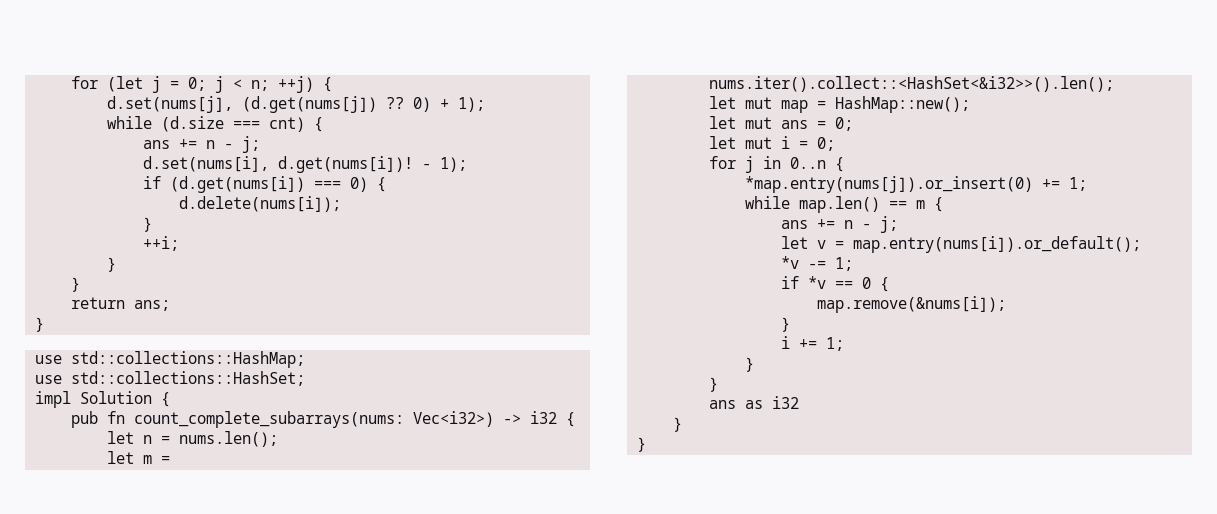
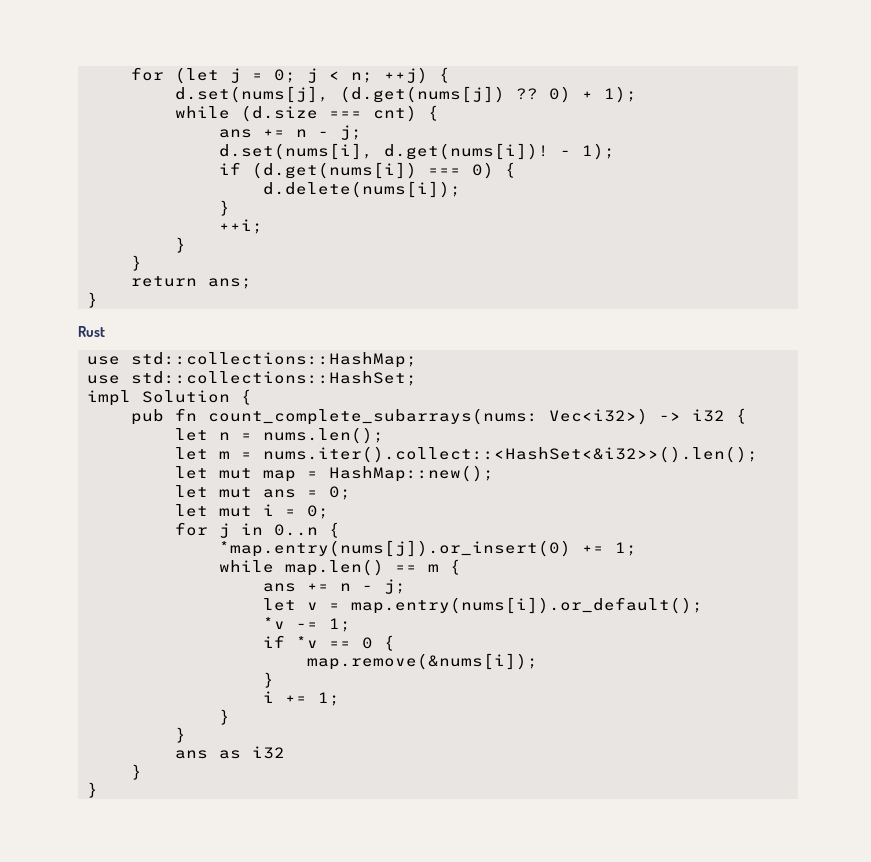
(45, 324) none -> [78,326,105,337] // Rust

